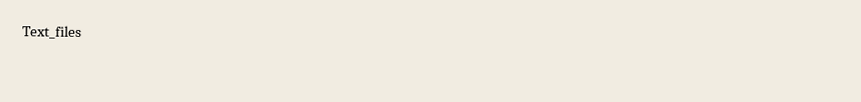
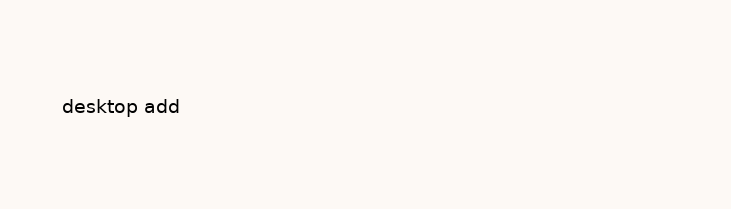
[22,25,82,39] Text_files -> [62,99,180,117] desktop add

